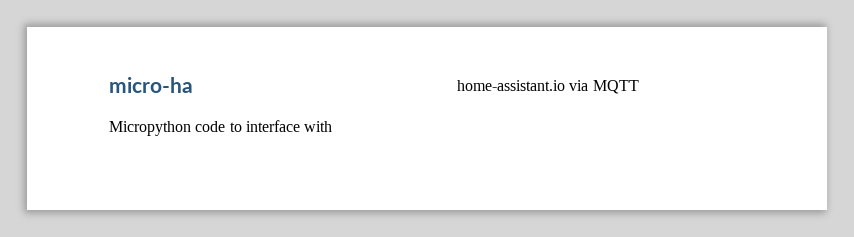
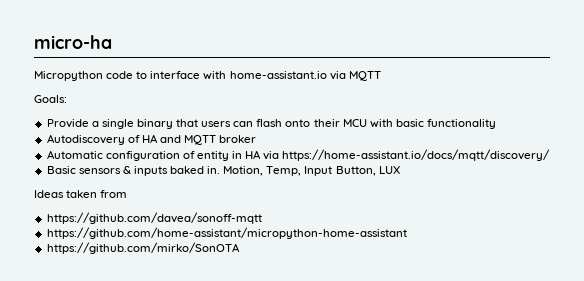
(639, 87) none -> [34,95,67,103] [46,119,497,129] [46,134,257,145] [46,149,551,161] [46,166,400,176] [34,190,128,198] [46,212,262,224] [46,227,407,239] [46,242,240,254] // Goals: // Provide a single binary that users can flash onto their MCU with basic functionality // Autodiscovery of HA and MQTT broker // Automatic configuration of entity in HA via https://home-assistant.io/docs/mqtt/discovery/ // Basic sensors & inputs baked in. Motion, Temp, Input Button, LUX // Ideas taken from // https://github.com/davea/sonoff-mqtt // https://github.com/home-assistant/micropython-home-assistant // https://github.com/mirko/SonOTA

